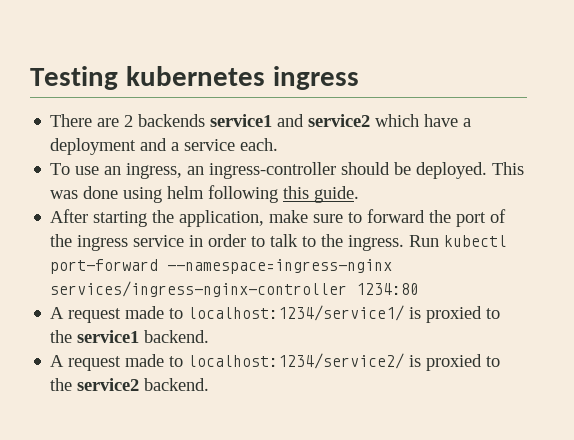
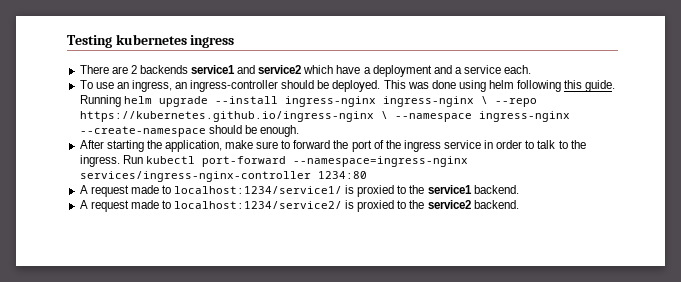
(360, 194) none -> [79,95,537,107] [79,111,570,122] [79,125,299,137] Running helm upgrade --install ingress-nginx ingress-nginx \ --repo https://kubernetes.github.io/ingress-nginx \ --namespace ingress-nginx --create-namespace should be enough.

